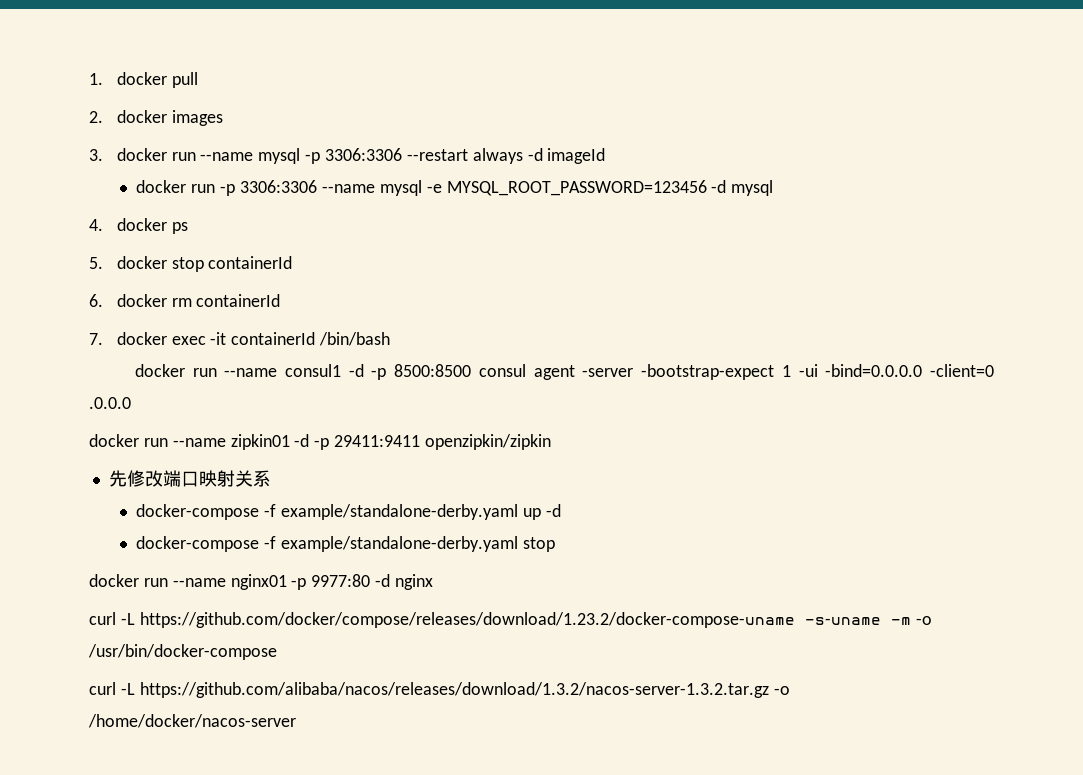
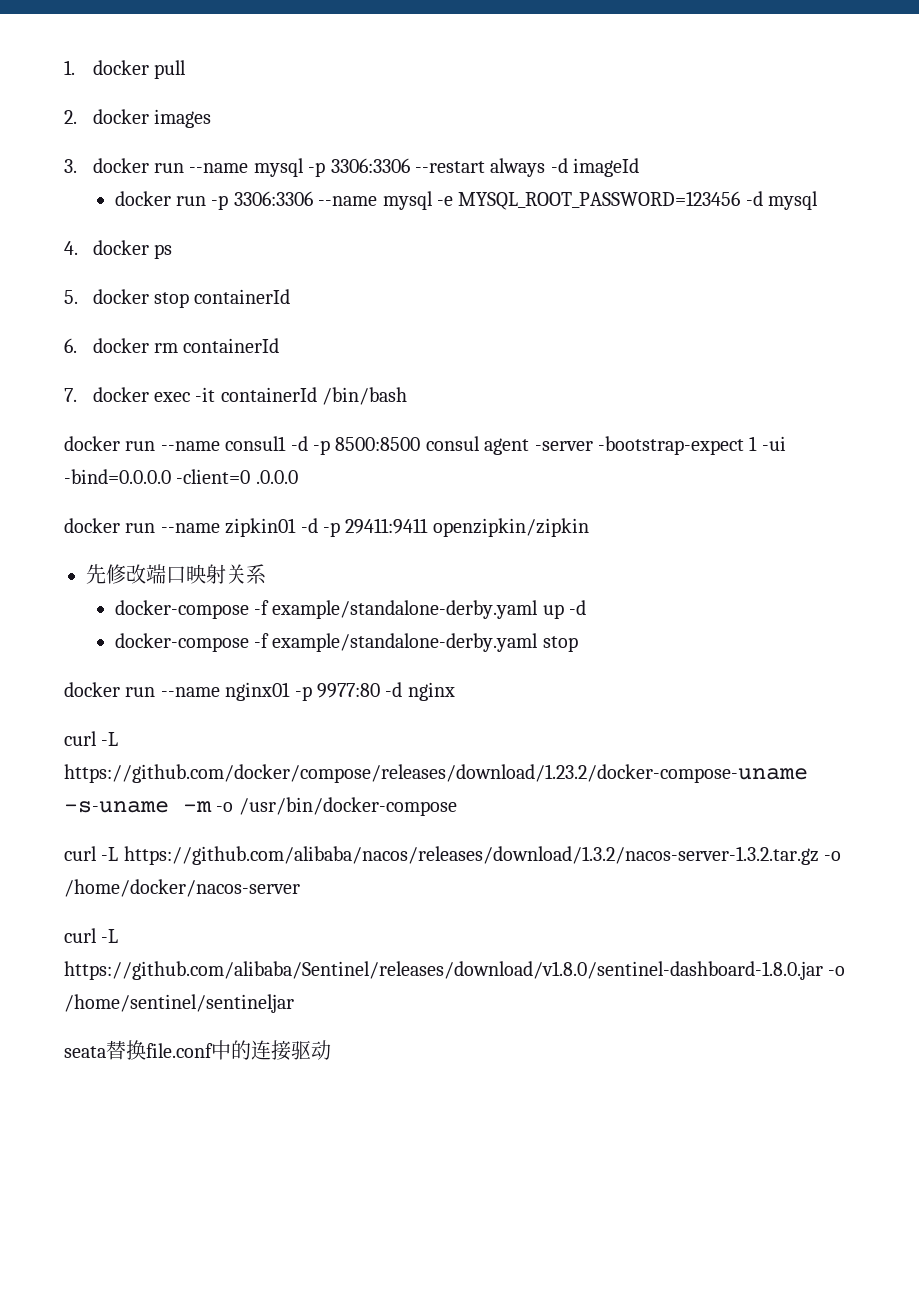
(296, 721) none -> [64,928,119,943] [64,961,846,980] [64,994,294,1013] [64,1040,331,1061] // curl -L https://github.com/alibaba/Sentinel/releases/download/v1.8.0/sentinel-dashboard-1.8.0.jar -o /home/sentinel/sentineljar // seata替换file.conf中的连接驱动

